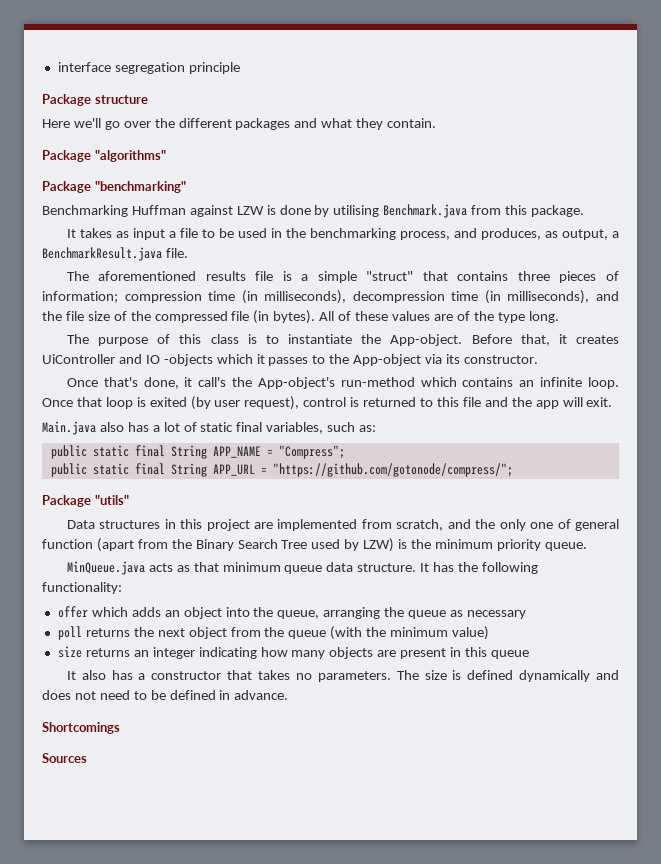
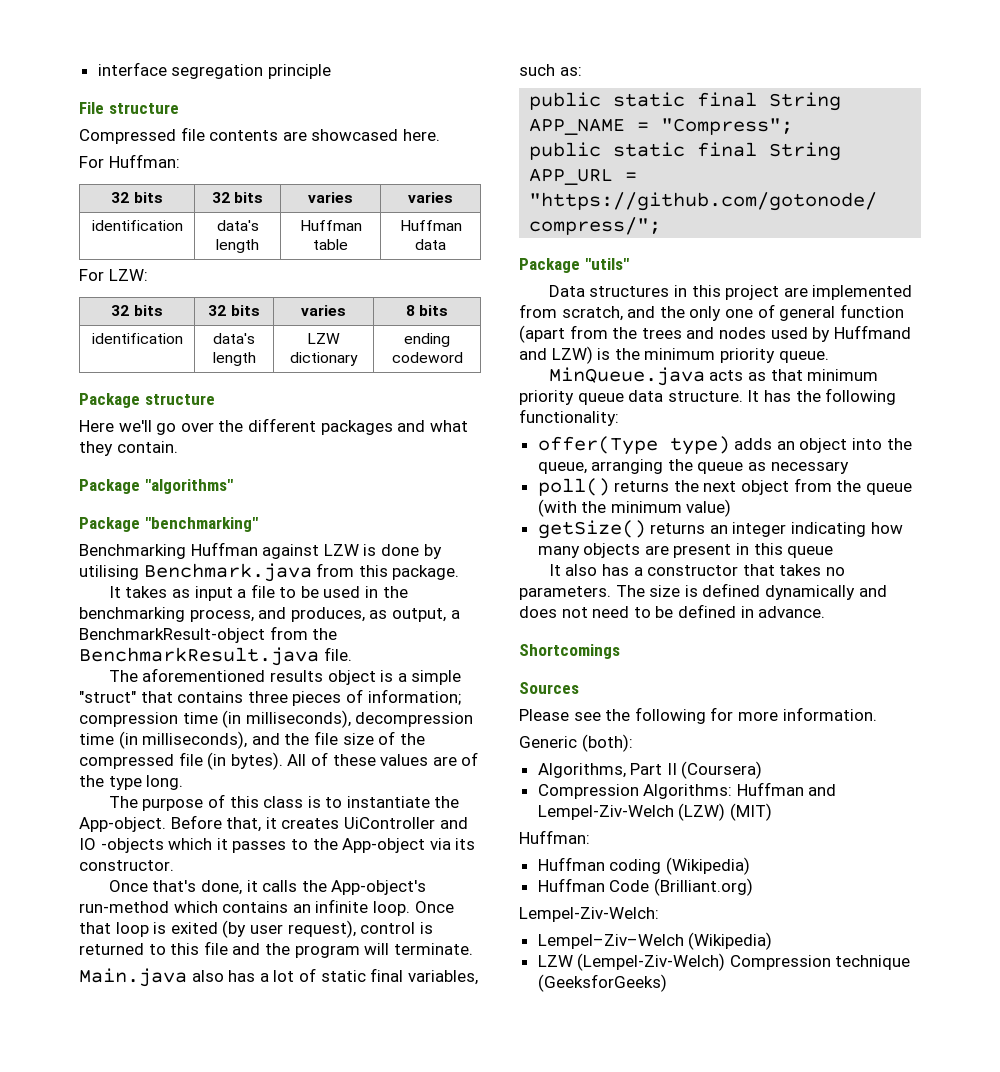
(240, 68) none -> [79,102,179,114] [79,127,440,144] [79,154,180,168] [111,192,163,203] [211,192,264,203] [308,192,353,203] [408,192,453,203] [91,220,183,231] [216,220,259,231] [216,239,259,253] [299,220,362,231] [313,239,348,250] [399,220,462,231] [415,239,446,250] [79,269,148,281] [111,305,163,316] [208,305,260,316] [301,305,346,316] [405,305,449,316] [91,333,183,344] [213,333,255,344] [212,352,256,366] [307,333,340,344] [290,352,358,366] [404,333,450,347] [391,352,463,363] // File structure // Compressed file contents are showcased here. // For Huffman: // 32 bits | 32 bits | varies | varies // identification | data's length | Huffman table | Huffman data // For LZW: // 32 bits | 32 bits | varies | 8 bits // identification | data's length | LZW dictionary | ending codeword
(619, 234) none -> [79,626,338,643] BenchmarkResult-object from the
[255,271,274,281] file -> [327,670,376,685] object
[198,377,227,387] call's -> [262,880,298,892] calls
[535,397,613,409] app will exit. -> [294,943,473,958] program will terminate.
[195,539,360,551] Binary Search Tree used by -> [641,325,911,342] [519,348,547,360] trees and nodes used by Huffmand and
(281, 567) none -> [519,390,574,405] priority
[57,606,128,618] offer which -> [537,436,730,455] offer(Type type)
[57,626,82,640] poll -> [537,478,610,496] poll()
[57,646,82,658] size -> [537,520,646,539] getSize()
(87, 758) none -> [519,707,877,724] [519,734,633,752] [537,761,763,779] [537,782,837,799] [537,803,772,821] [519,830,590,844] [537,857,750,875] [537,878,753,896] [519,907,659,922] [537,932,773,950] [537,953,911,971] [537,974,667,992] // Please see the following for more information. // Generic (both): // Algorithms, Part II (Coursera) // Compression Algorithms: Huffman and Lempel-Ziv-Welch (LZW) (MIT) // Huffman: // Huffman coding (Wikipedia) // Huffman Code (Brilliant.org) // Lempel-Ziv-Welch: // Lempel–Ziv–Welch (Wikipedia) // LZW (Lempel-Ziv-Welch) Compression technique (GeeksforGeeks)

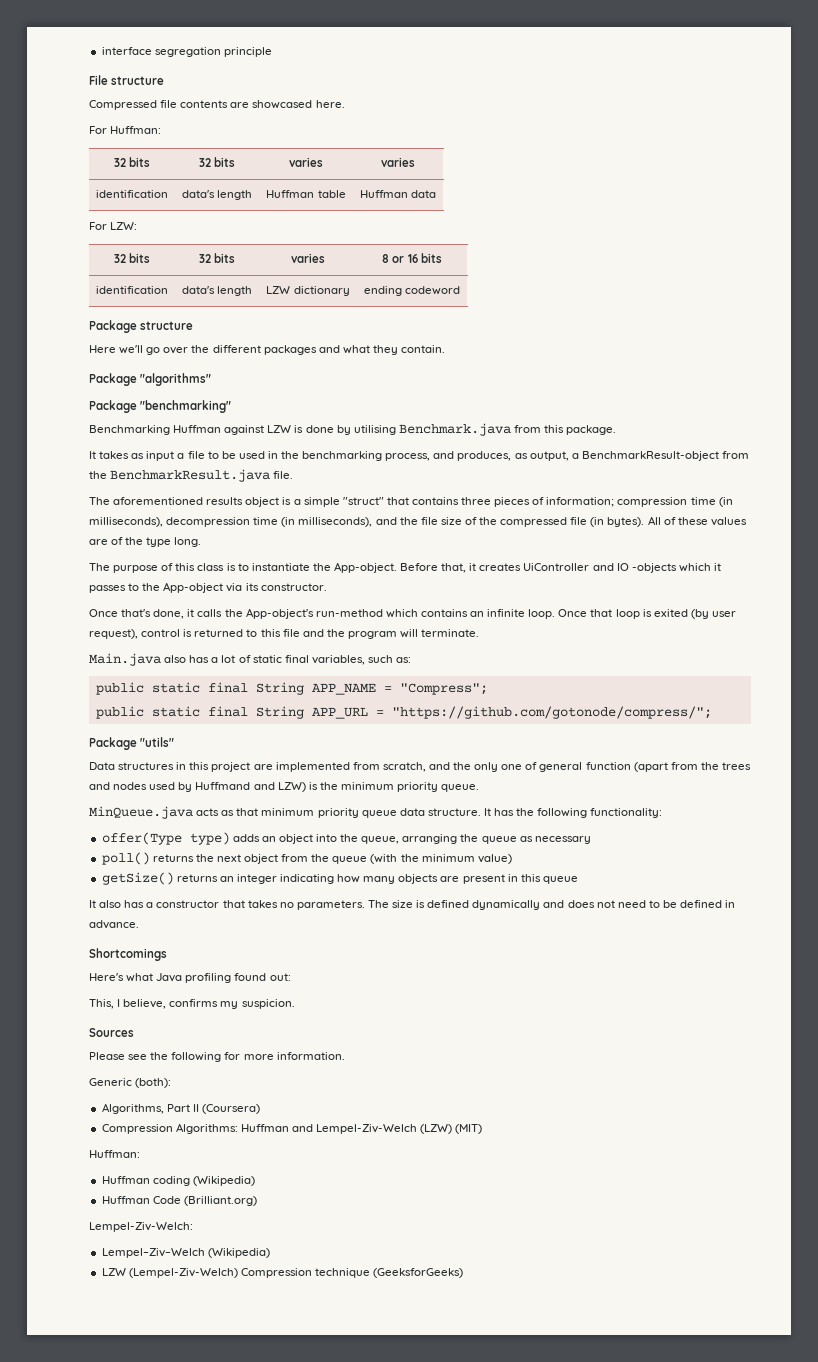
(415, 310) none -> [392,254,418,263] or 16
(620, 651) none -> [89,973,291,983] [89,999,295,1009] // Here's what Java profiling found out: // This, I believe, confirms my suspicion.

